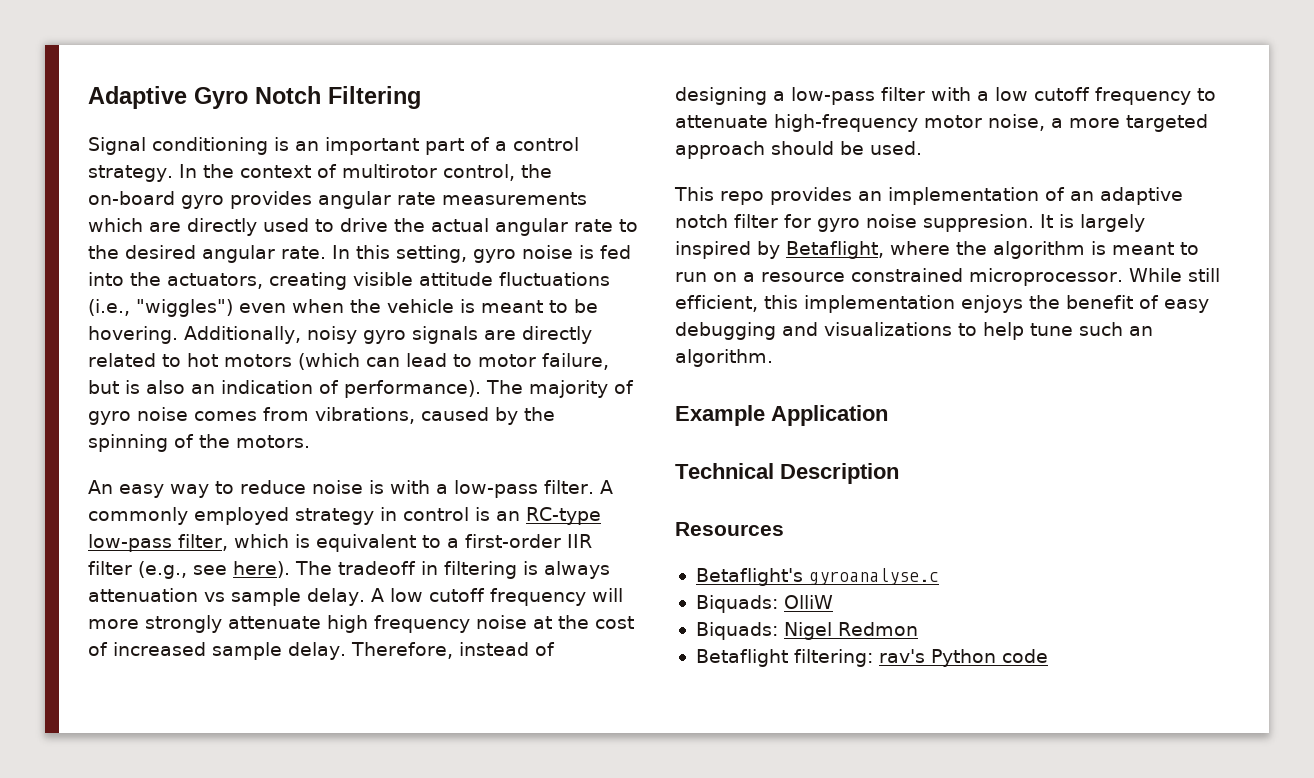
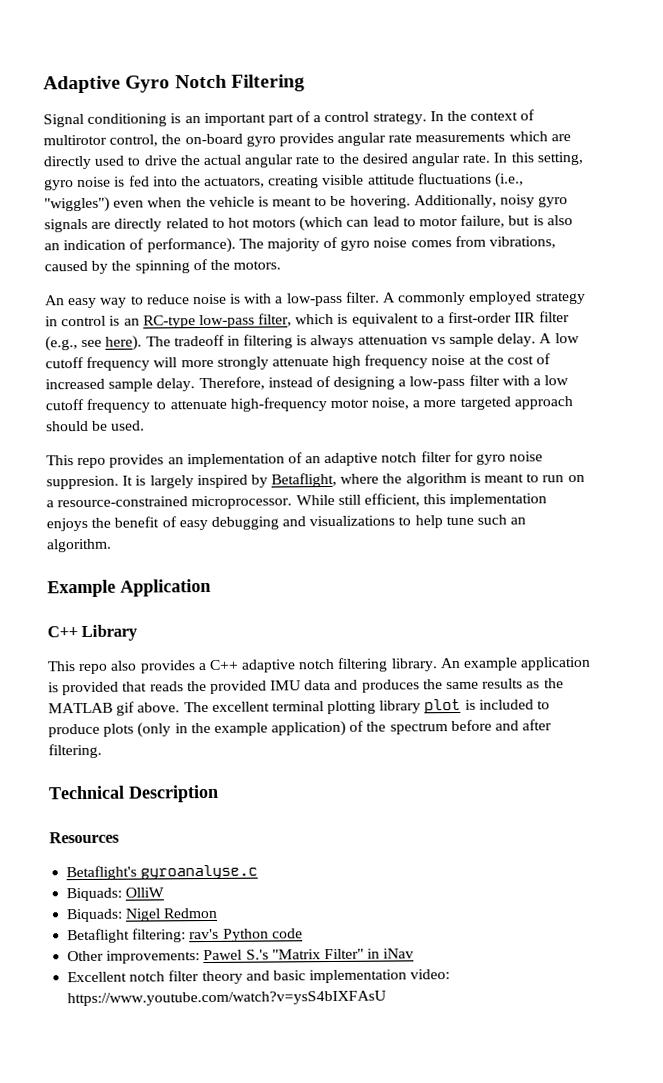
[761,268,963,282] resource constrained -> [57,496,189,508] resource-constrained
(888, 415) none -> [47,624,139,642] [47,656,592,675] [48,678,564,696] [48,698,551,716] [48,719,553,738] [48,743,102,759] // C++ Library // This repo also provides a C++ adaptive notch filtering library. An example application is provided that reads the provided IMU data and produces the same results as the MATLAB gif above. The excellent terminal plotting library plot is included to produce plots (only in the example application) of the spectrum before and after filtering.
(1048, 656) none -> [67,948,415,964] [67,969,451,985] [67,990,387,1007] // Other improvements: Pawel S.'s "Matrix Filter" in iNav // Excellent notch filter theory and basic implementation video: https://www.youtube.com/watch?v=ysS4bIXFAsU

